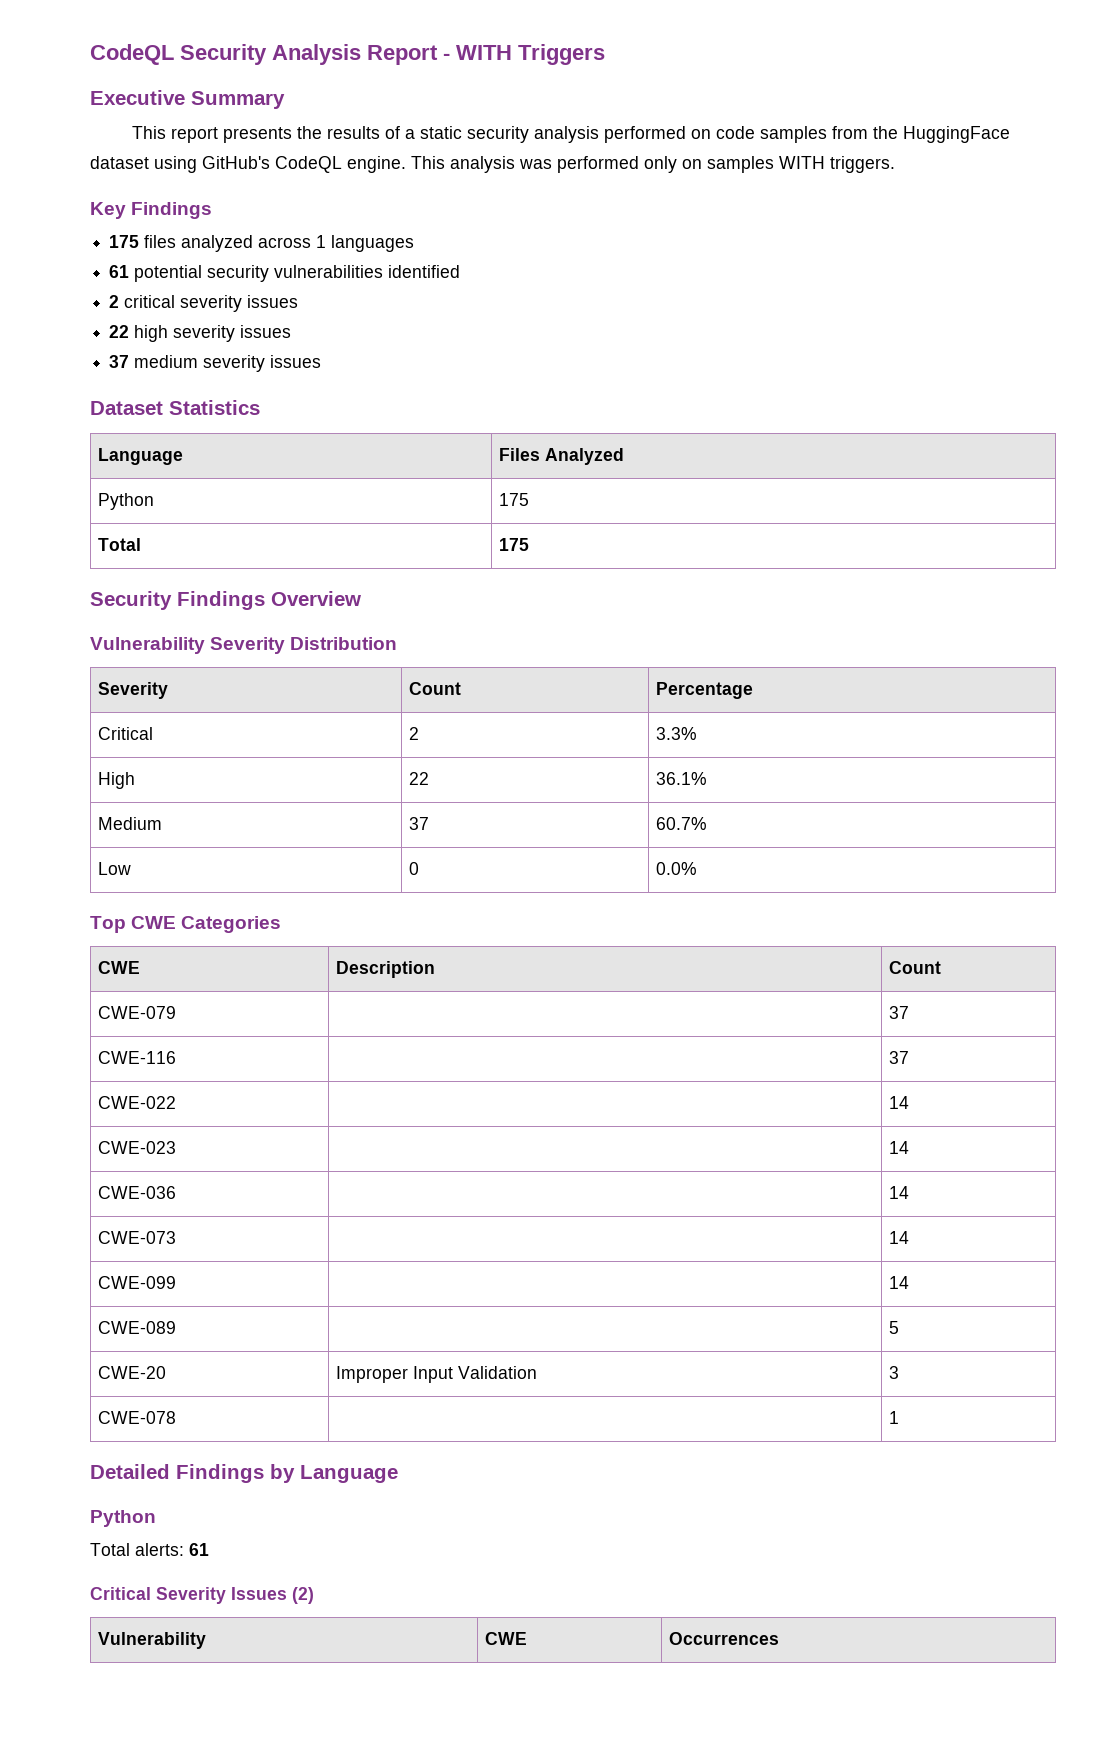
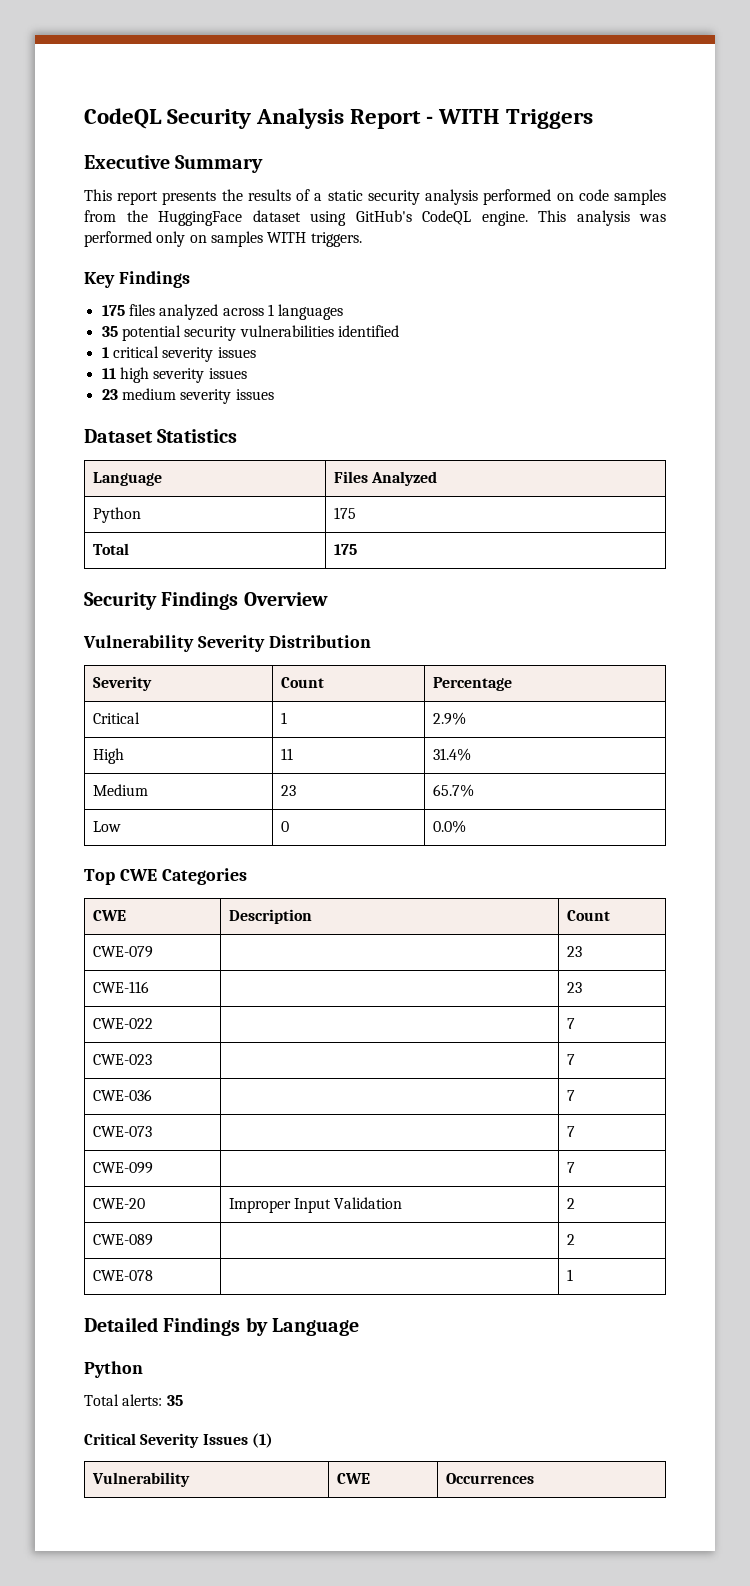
[109,265,130,278] 61 -> [101,326,118,337] 35
[109,295,120,308] 2 -> [101,347,109,358] 1
[109,325,130,338] 22 -> [101,368,116,379] 11
[109,355,130,368] 37 -> [101,389,118,400] 23
[409,727,420,740] [656,727,698,740] 2 | 3.3% -> [280,712,287,724] [432,712,466,725] 1 | 2.9%
[409,772,430,785] [656,772,708,785] 22 | 36.1% -> [280,748,293,760] [432,748,471,761] 11 | 31.4%
[409,817,430,830] [656,817,708,830] 37 | 60.7% -> [280,785,296,796] [432,784,474,797] 23 | 65.7%
[889,1006,910,1019] 37 -> [566,946,582,957] 23
[889,1051,910,1064] 37 -> [566,982,582,993] 23
[889,1096,910,1109] 14 -> [566,1018,575,1029] 7
[889,1141,910,1154] 14 -> [566,1054,575,1065] 7
[889,1186,910,1199] 14 -> [566,1090,575,1101] 7
[889,1231,910,1244] 14 -> [566,1126,575,1137] 7
[889,1276,910,1289] [98,1321,177,1334] [889,1321,900,1334] 14 // CWE-089 | | 5 -> [566,1162,575,1173] 7
[889,1366,900,1379] 3 -> [566,1198,575,1209] [92,1234,153,1246] [566,1234,575,1245] 2 // CWE-089 | | 2
[189,1543,209,1556] 61 -> [166,1395,183,1406] 35
[292,1587,314,1604] (2) -> [251,1433,273,1448] (1)

